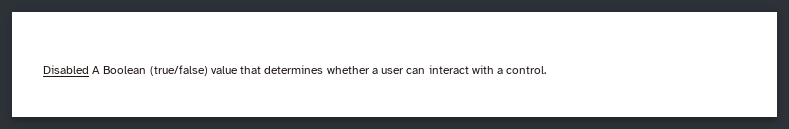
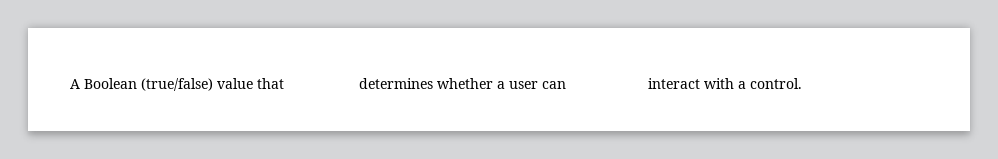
[43,65,89,74] Disabled -> (70, 84) none

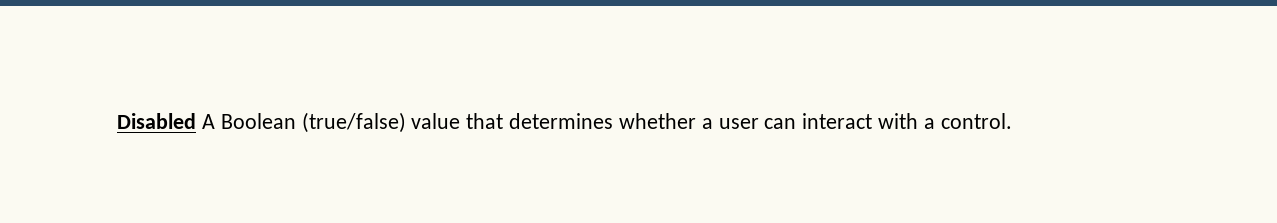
(70, 84) none -> [117,113,197,129] Disabled

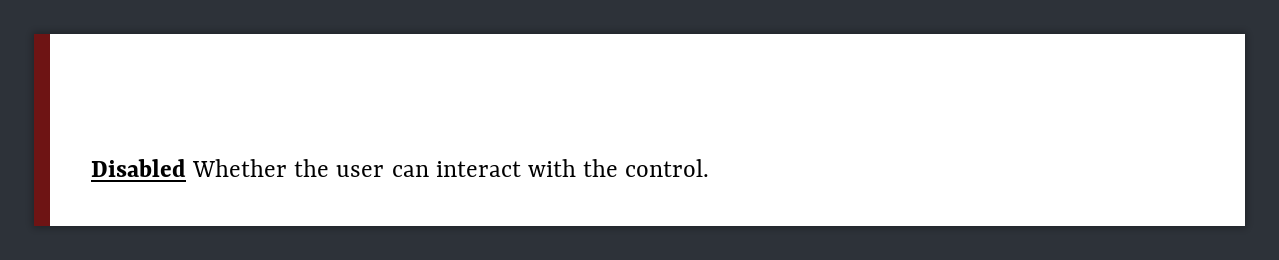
[202,112,713,133] A Boolean (true/false) value that determines whether a -> [192,159,330,177] Whether the
[923,118,935,129] a -> [583,159,619,177] the

